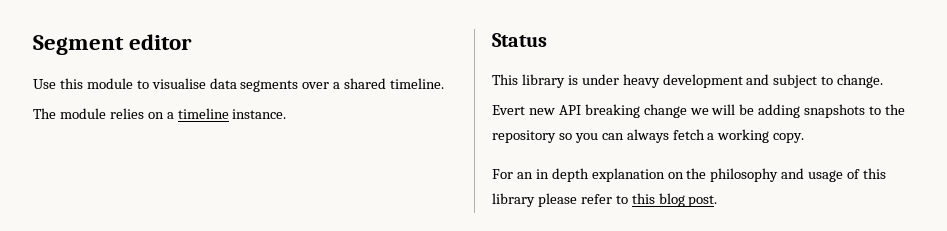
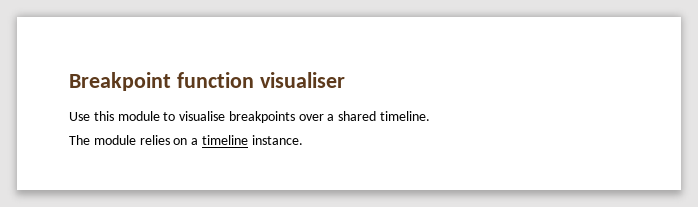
[33,34,193,55] Segment editor -> [69,72,345,91] Breakpoint function visualiser
[209,78,299,92] data segments -> [228,111,295,123] breakpoints
[492,33,547,47] [492,74,884,88] [492,104,906,118] [492,129,805,143] [492,168,887,182] [492,193,718,207] // Status // This library is under heavy development and subject to change. // Evert new API breaking change we will be adding snapshots to the repository so you can always fetch a working copy. // For an in depth explanation on the philosophy and usage of this library please refer to this blog post. -> (303, 140) none

